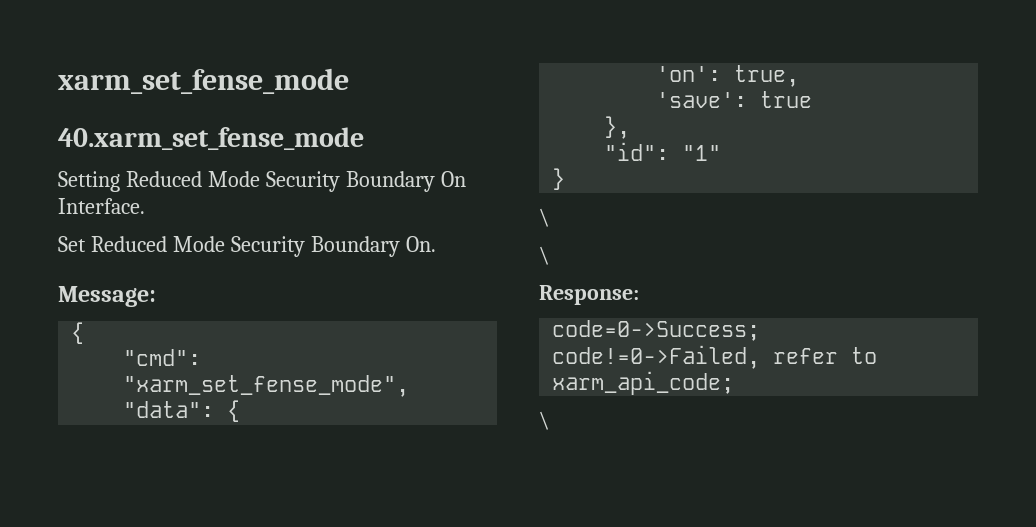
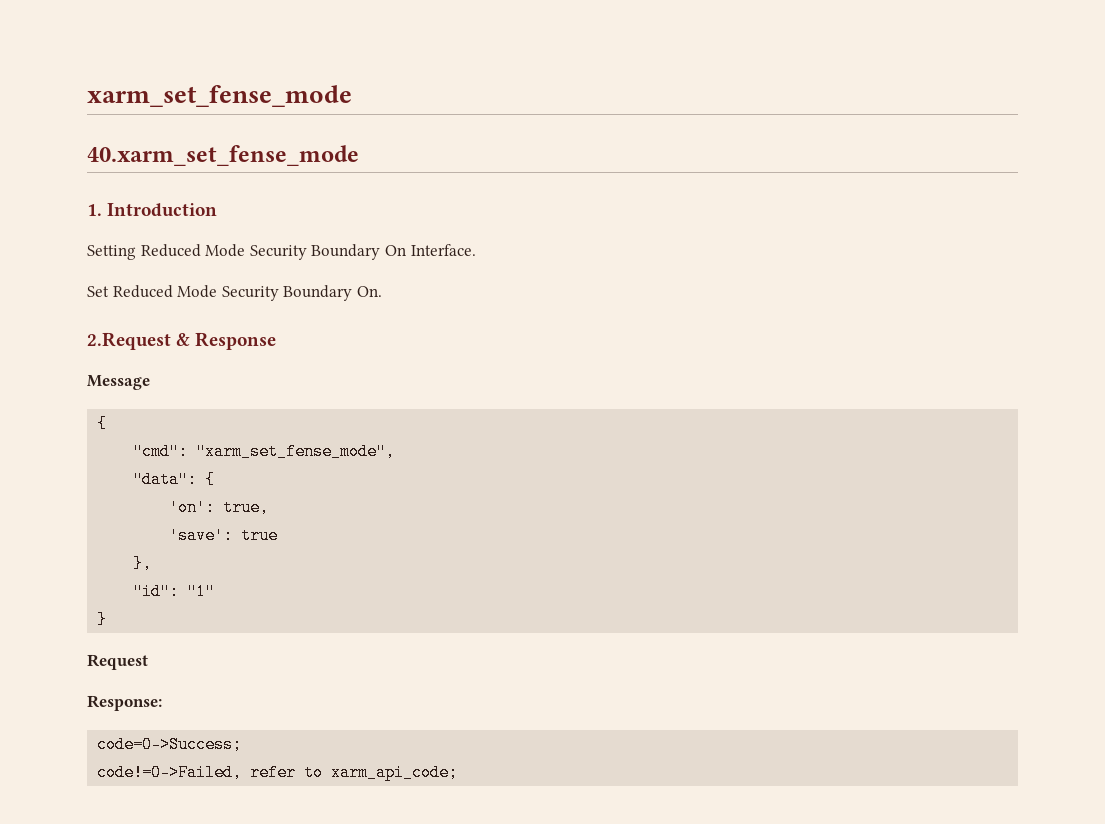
(364, 138) none -> [87,203,218,217] // 1. Introduction
[58,286,156,307] Message: -> [87,332,277,350] [87,375,150,390] 2.Request & Response // Message
[539,208,550,227] [539,246,550,265] \ // \ -> [87,654,148,670] Request
[539,411,550,430] // \ -> (459, 772) none

